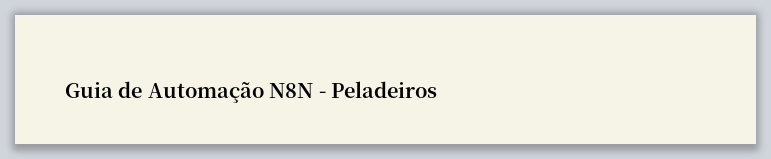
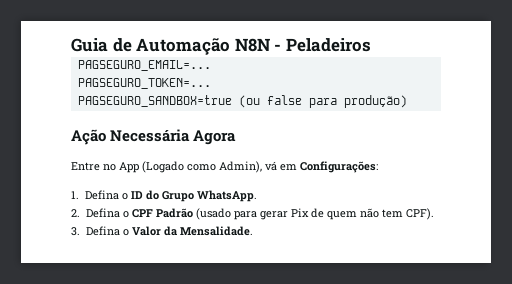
(437, 89) none -> [77,60,211,71] [77,78,211,89] [77,95,407,108] [71,129,237,145] [71,161,378,173] [71,190,257,202] [71,208,434,220] [71,226,253,236] // PAGSEGURO_EMAIL=... // PAGSEGURO_TOKEN=... // PAGSEGURO_SANDBOX=true (ou false para produção) // Ação Necessária Agora // Entre no App (Logado como Admin), vá em Configurações: // 1. Defina o ID do Grupo WhatsApp. // 2. Defina o CPF Padrão (usado para gerar Pix de quem não tem CPF). // 3. Defina o Valor da Mensalidade.

